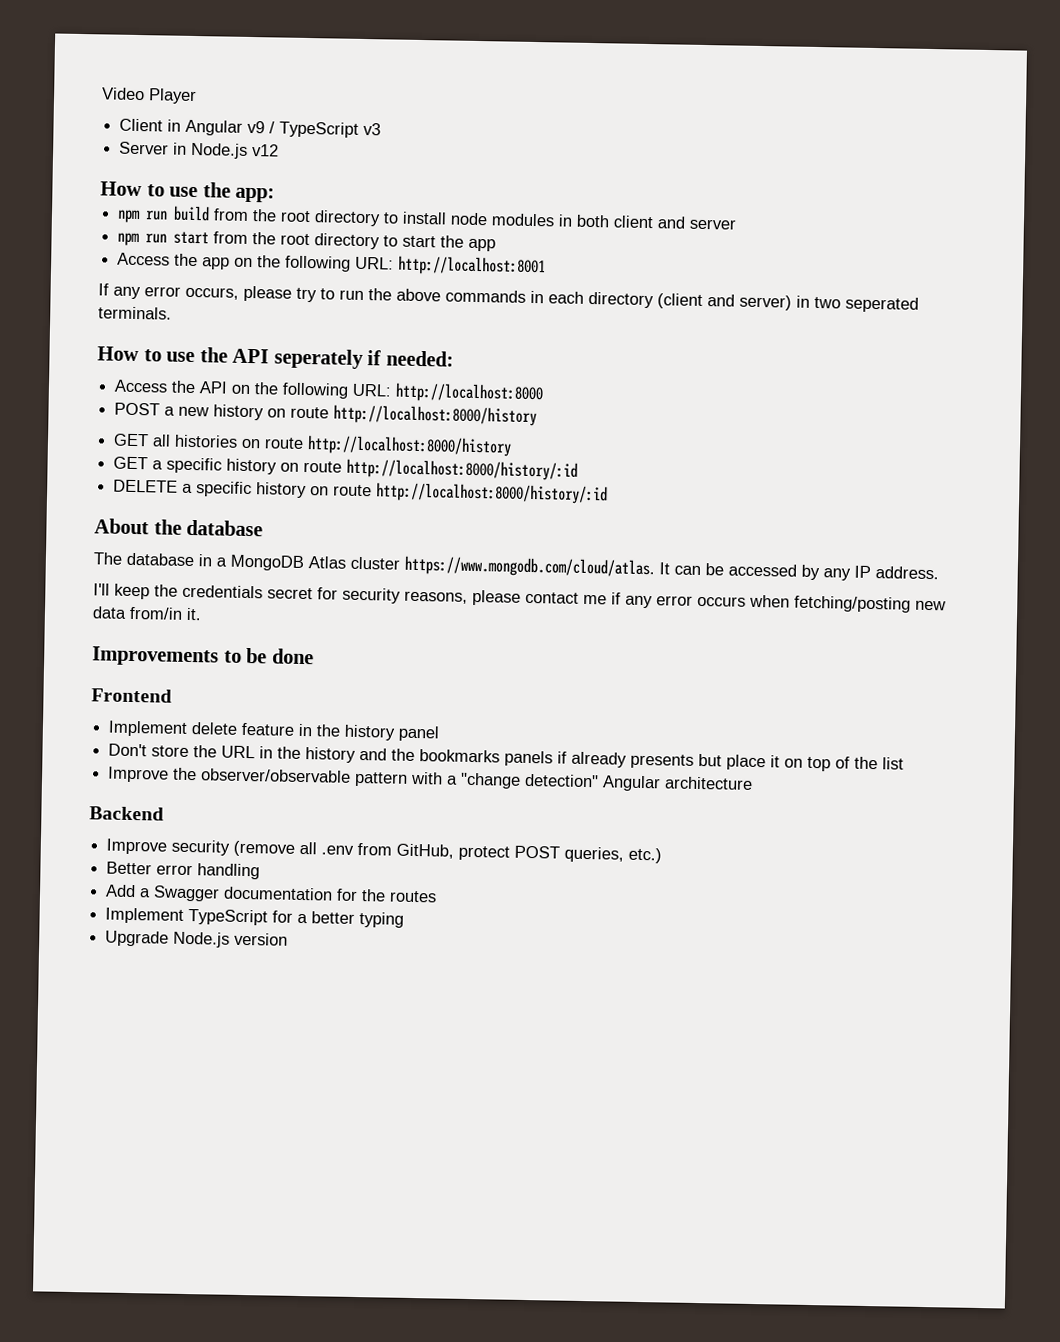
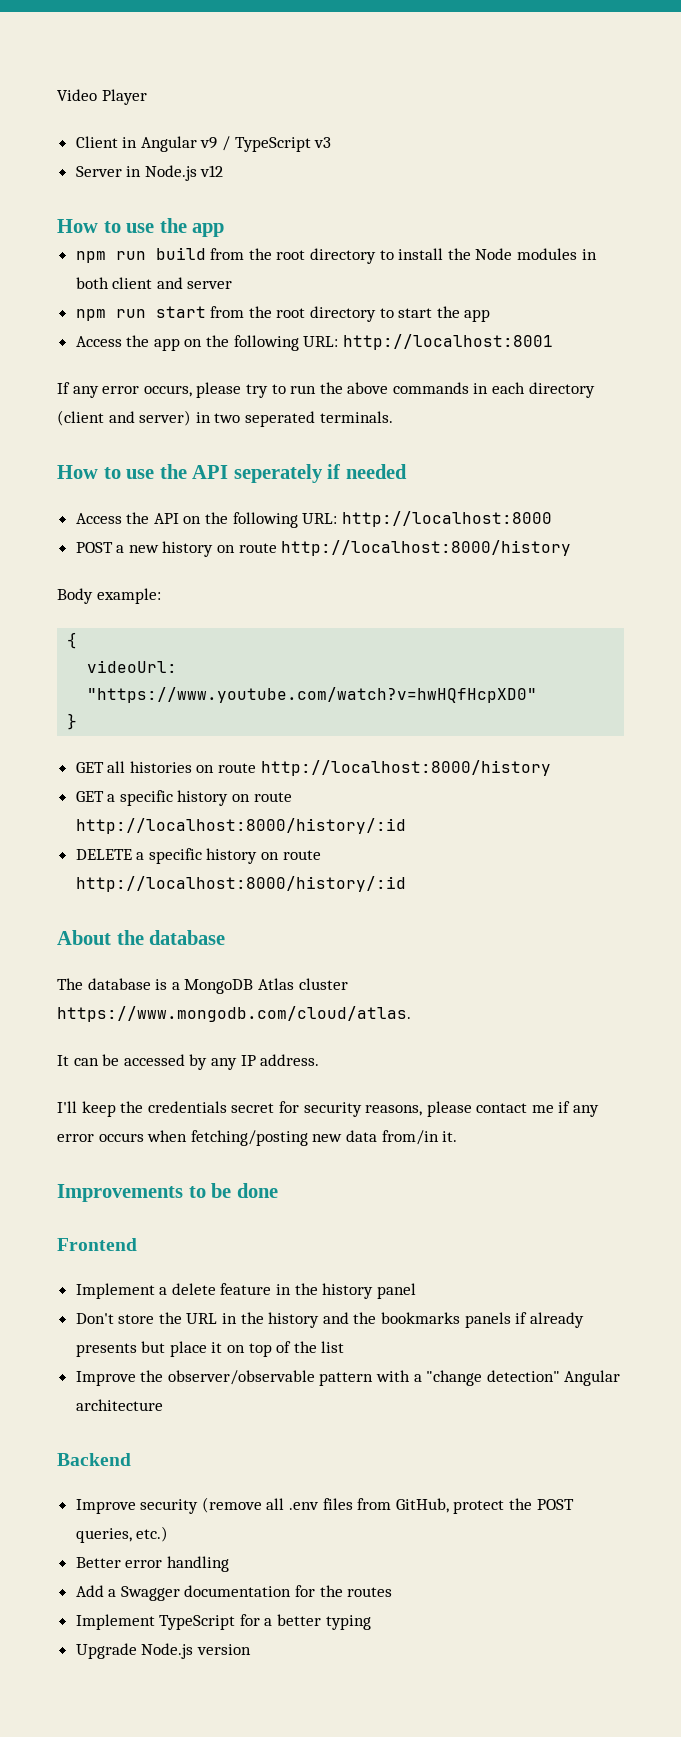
[235,187,276,203] app: -> [192,223,225,237] app
[450,212,489,226] node -> [447,248,513,260] the Node
[385,350,454,367] needed: -> [345,464,407,479] needed
(538, 415) none -> [57,588,161,604] [67,632,78,649] [87,660,178,673] [87,687,538,703] [67,713,78,730] // Body example: // { // videoUrl: "https://www.youtube.com/watch?v=hwHQfHcpXD0" // }
[198,554,213,567] in -> [155,979,168,990] is
(655, 567) none -> (411, 1014) //
(189, 728) none -> [159,1287,168,1295] a
(355, 850) none -> [322,1498,353,1510] files
(511, 853) none -> [509,1498,533,1510] the

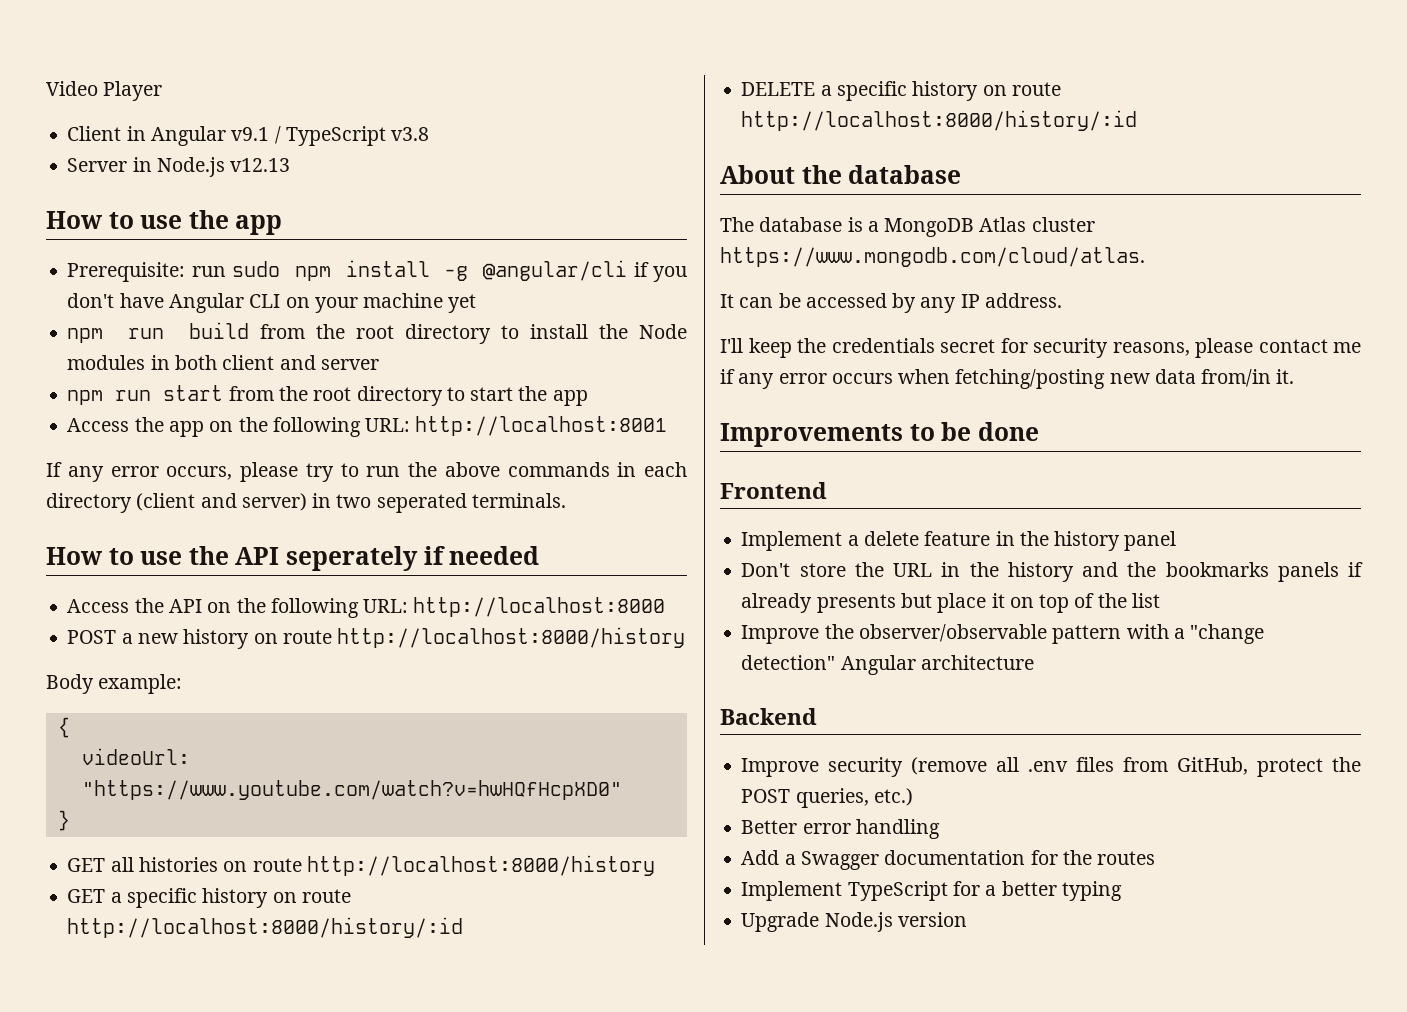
[200,137,218,149] v9 -> [231,127,270,141] v9.1
[314,137,332,148] v3 -> [391,127,430,141] v3.8
[200,165,224,177] v12 -> [230,158,291,172] v12.13
(225, 230) none -> [67,260,688,282] [67,293,477,313] // Prerequisite: run sudo npm install -g @angular/cli if you don't have Angular CLI on your machine yet

